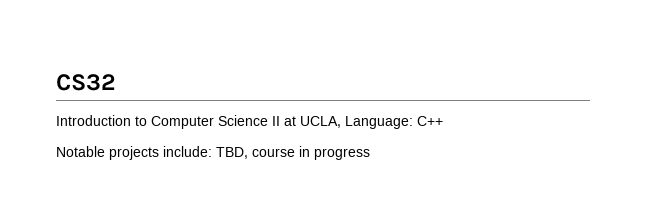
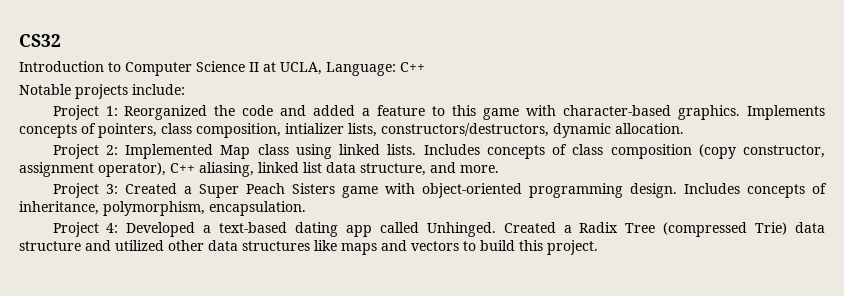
[216,146,370,160] TBD, course in progress -> [52,105,825,120] [19,123,684,138] [52,144,826,159] [19,162,499,177] [52,183,828,198] [19,201,306,216] [52,222,826,237] [19,240,598,255] // Project 1: Reorganized the code and added a feature to this game with character-based graphics. Implements concepts of pointers, class composition, intializer lists, constructors/destructors, dynamic allocation. // Project 2: Implemented Map class using linked lists. Includes concepts of class composition (copy constructor, assignment operator), C++ aliasing, linked list data structure, and more. // Project 3: Created a Super Peach Sisters game with object-oriented programming design. Includes concepts of inheritance, polymorphism, encapsulation. // Project 4: Developed a text-based dating app called Unhinged. Created a Radix Tree (compressed Trie) data structure and utilized other data structures like maps and vectors to build this project.

